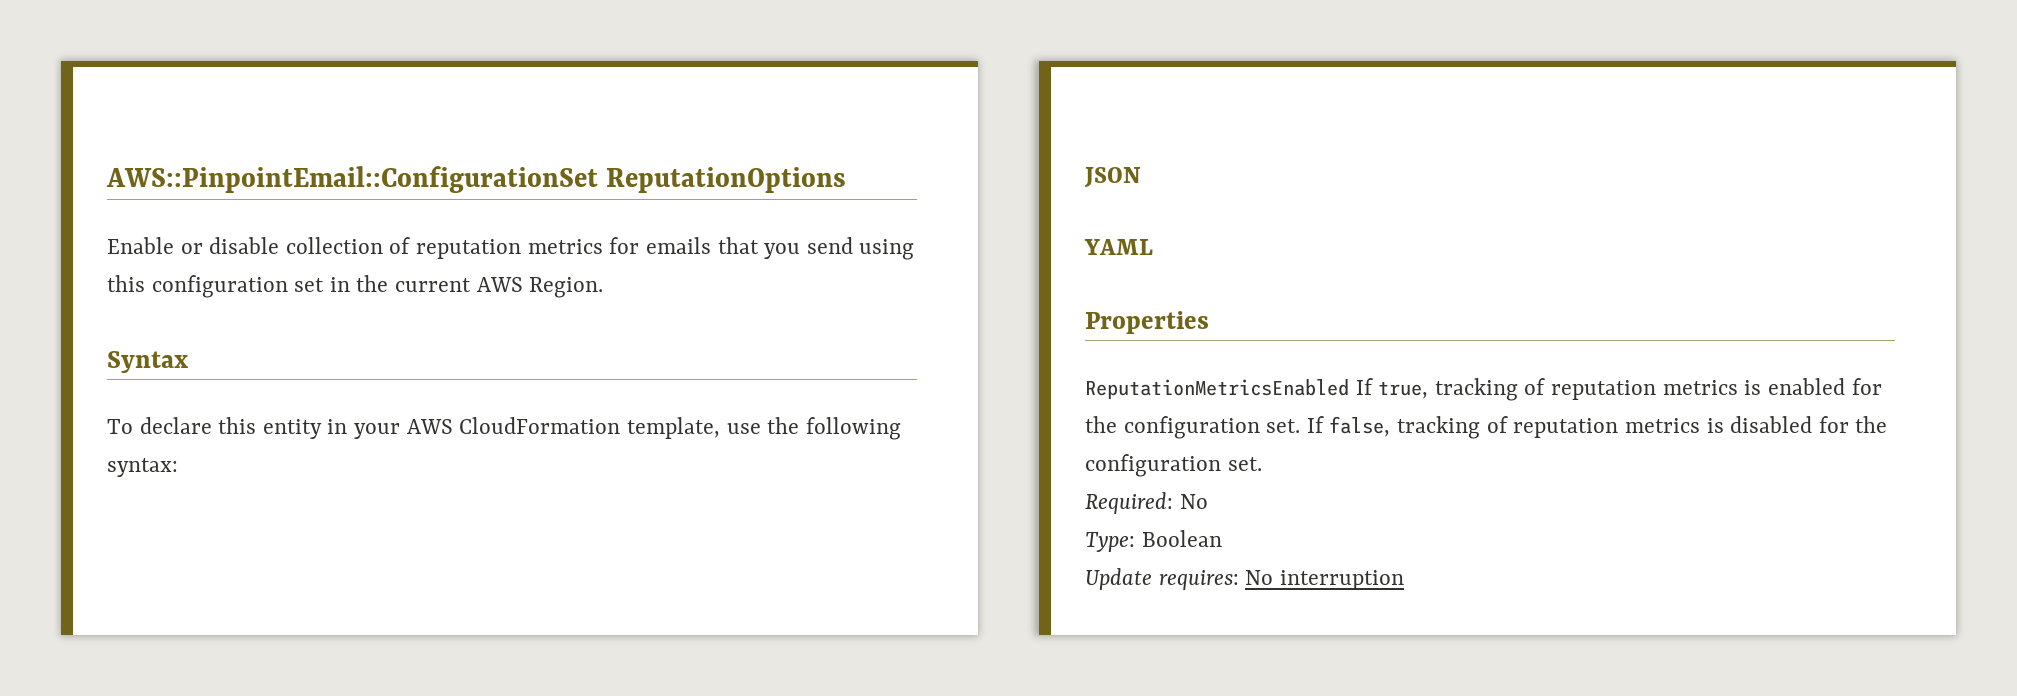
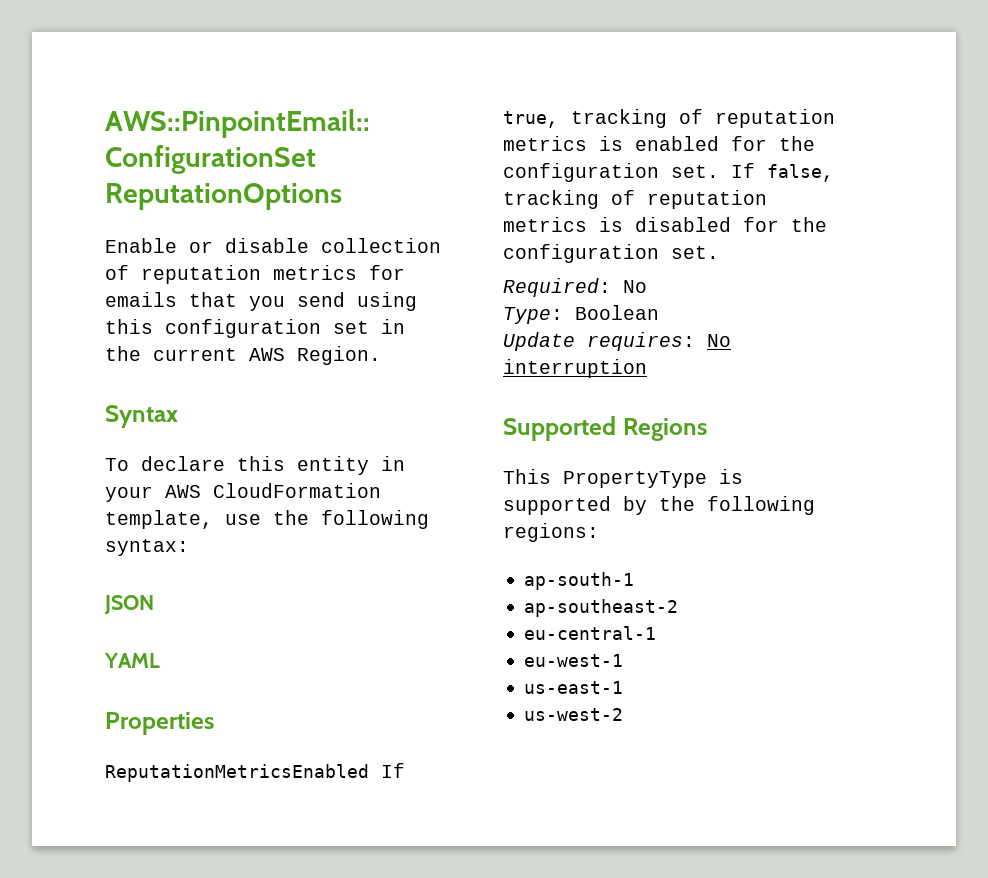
(1404, 580) none -> [503,416,707,441] [503,469,743,488] [503,496,815,515] [503,523,599,542] [524,572,635,590] [524,599,679,617] [524,626,657,640] [524,654,624,667] [524,681,624,694] [524,708,624,721] // Supported Regions // This PropertyType is supported by the following regions: // ap-south-1 // ap-southeast-2 // eu-central-1 // eu-west-1 // us-east-1 // us-west-2

